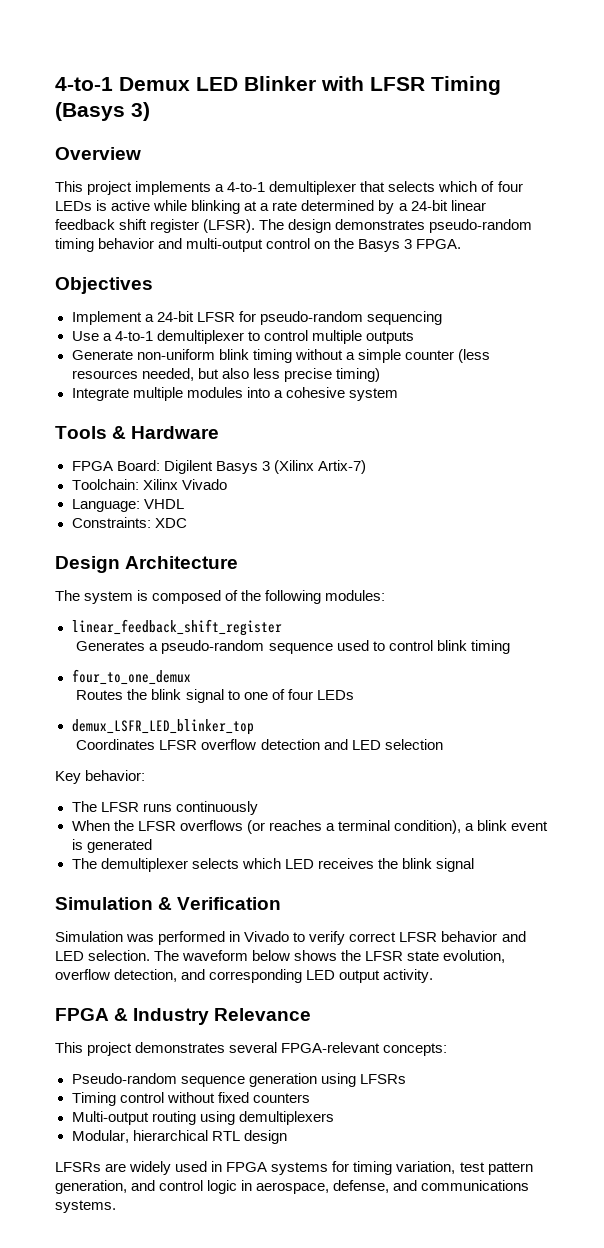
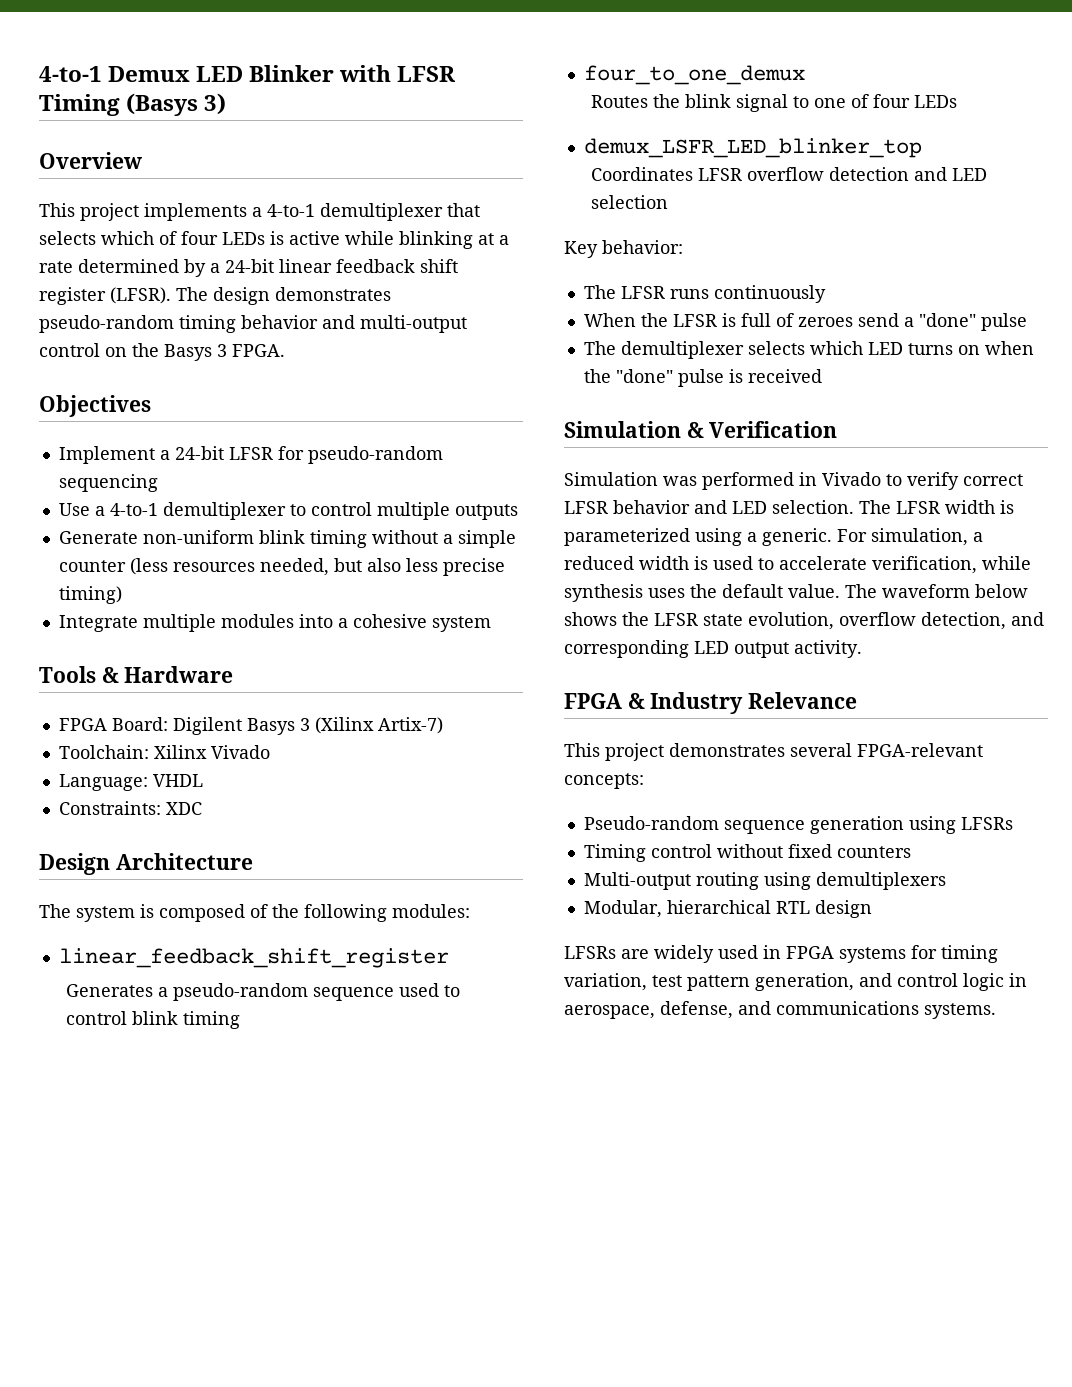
[179,820,549,834] [71,839,152,853] overflows (or reaches a terminal condition), a blink event is generated -> [721,313,1027,331] is full of zeroes send a "done" pulse
[317,858,474,872] receives the blink signal -> [907,341,1034,355] [583,369,822,387] turns on when the "done" pulse is received
(180, 955) none -> [896,500,1014,514] [564,528,983,546] [564,556,1031,574] [564,584,877,602] LFSR width is parameterized using a generic. For simulation, a reduced width is used to accelerate verification, while synthesis uses the default value. The

